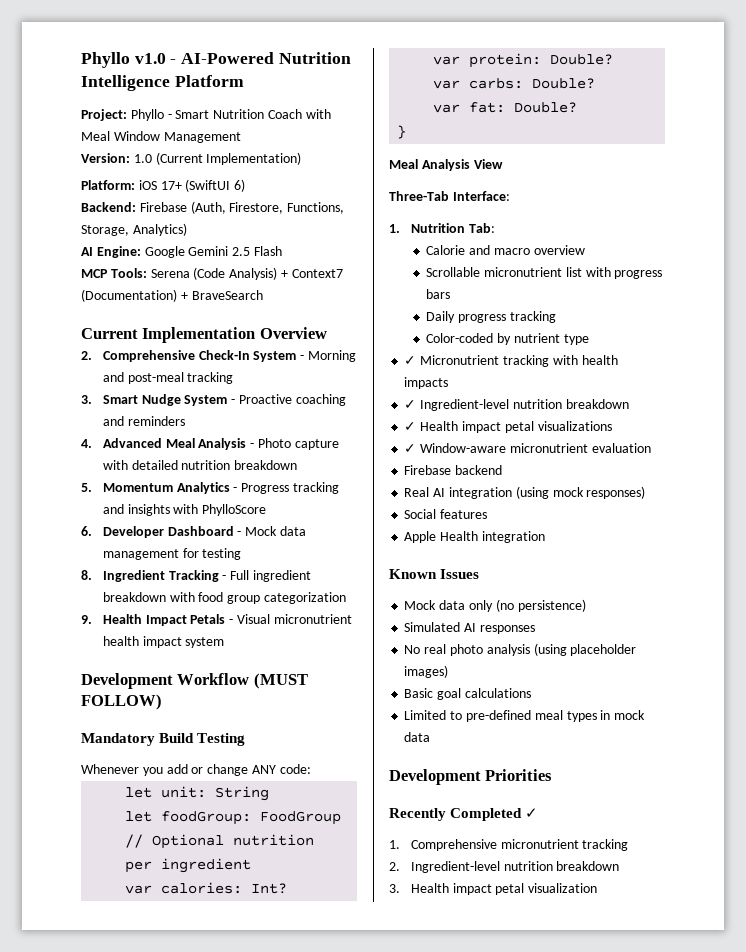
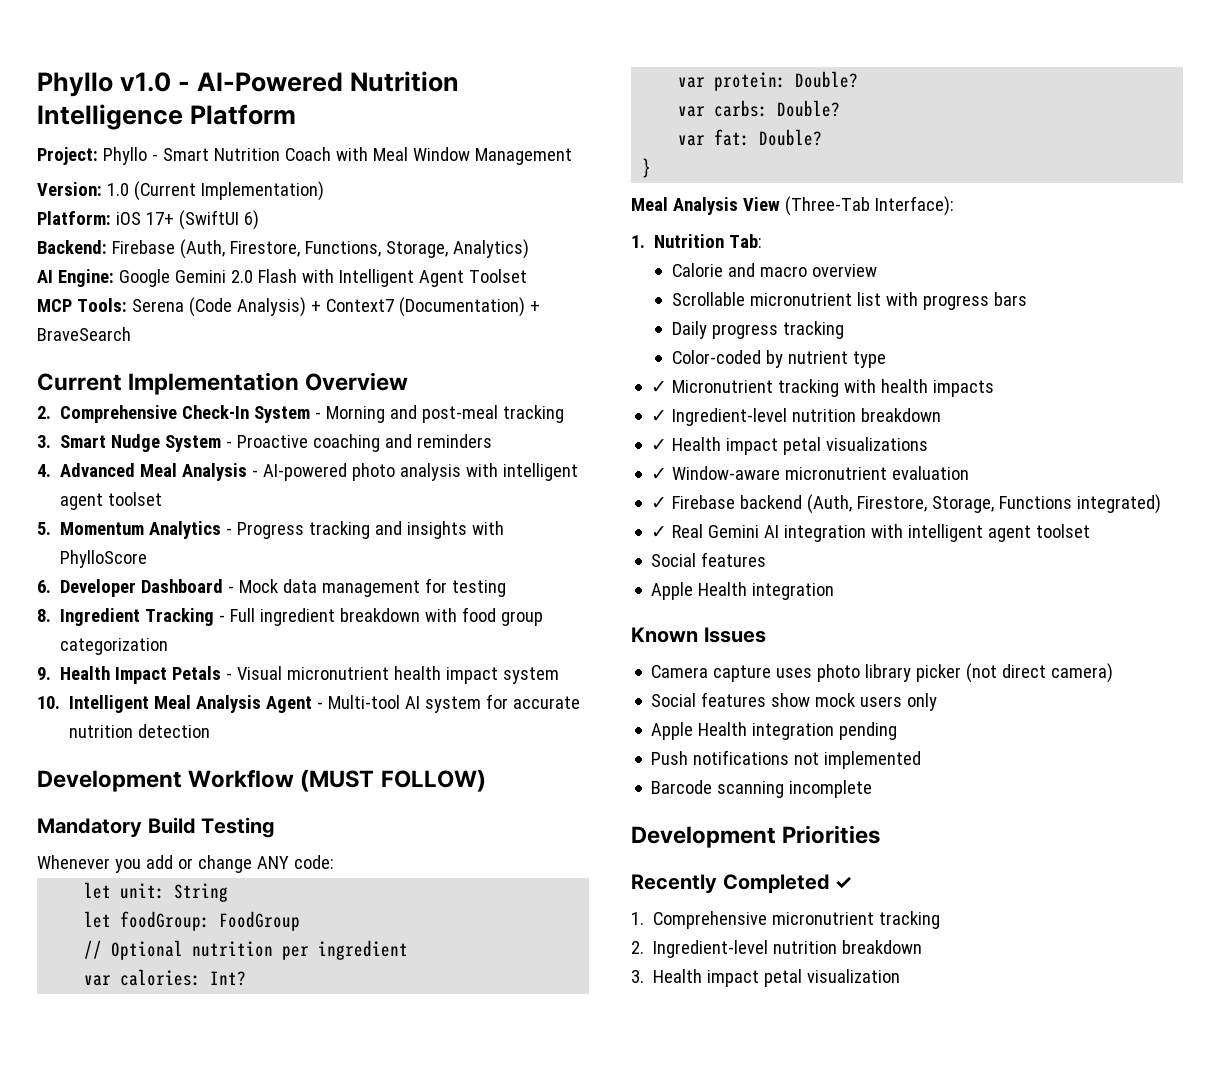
[232,247,251,256] 2.5 -> [230,270,253,283] 2.0
(282, 251) none -> [301,269,527,287] with Intelligent Agent Toolset
[257,438,339,450] [102,460,298,470] Photo capture with detailed nutrition breakdown -> [263,463,579,481] [60,492,163,510] AI-powered photo analysis with intelligent agent toolset
(225, 642) none -> [37,694,581,713] [69,724,211,738] // 10. Intelligent Meal Analysis Agent - Multi-tool AI system for accurate nutrition detection
[389,191,510,201] // Three-Tab Interface: -> [784,196,954,216] (Three-Tab Interface):
(651, 448) none -> [651,497,668,509] ✓
[404,486,646,499] // Real AI integration (using mock responses) -> [807,494,1162,514] [651,524,1091,542] (Auth, Firestore, Storage, Functions integrated) // ✓ Real Gemini AI integration with intelligent agent toolset
[404,599,586,612] [404,622,535,634] [404,643,637,656] [404,665,449,678] [404,688,531,700] [404,710,646,722] [404,732,431,742] Mock data only (no persistence) // Simulated AI responses // No real photo analysis (using placeholder images) // Basic goal calculations // Limited to pre-defined meal types in mock data -> [651,663,1114,683] [651,692,938,711] [651,722,898,740] [651,750,922,769] [651,780,873,798] Camera capture uses photo library picker (not direct camera) // Social features show mock users only // Apple Health integration pending // Push notifications not implemented // Barcode scanning incomplete

